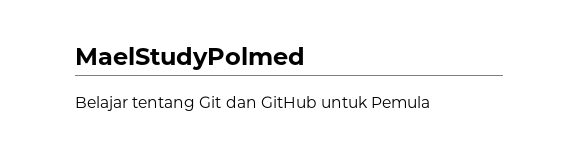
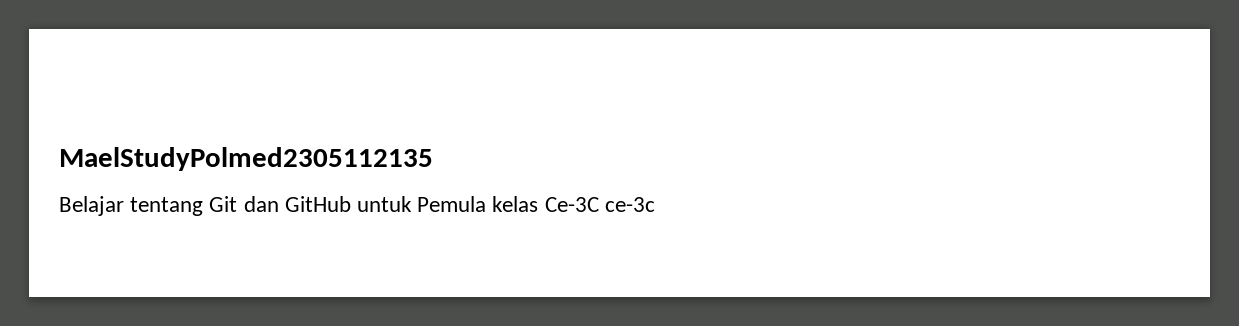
[75,47,305,70] MaelStudyPolmed -> [59,147,433,171] MaelStudyPolmed2305112135
(431, 102) none -> [492,196,655,212] kelas Ce-3C ce-3c

